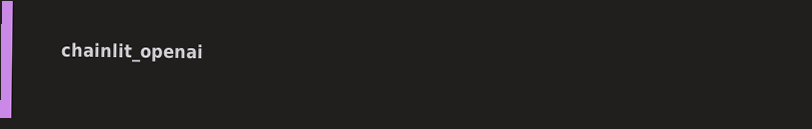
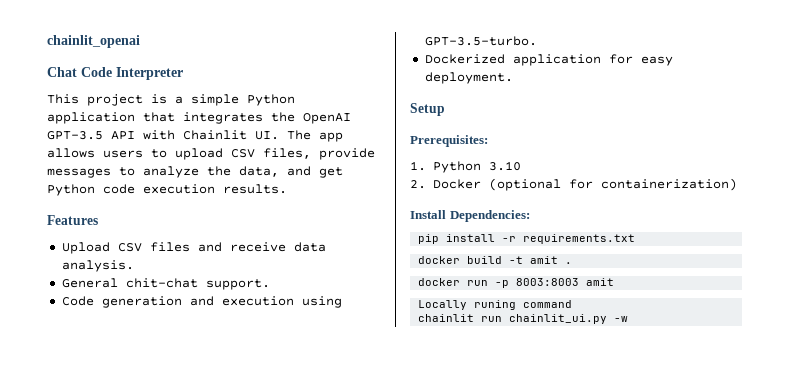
(204, 53) none -> [47,67,183,80] [47,94,295,106] [47,112,351,124] [47,130,343,142] [47,148,375,160] [47,166,343,178] [47,184,287,196] [47,215,98,225] [61,242,326,254] [61,260,134,272] [61,278,270,290] [61,296,342,308] [424,36,537,46] [424,54,673,66] [424,72,513,84] [410,103,445,116] [410,135,488,147] [410,161,521,173] [410,178,737,191] [410,210,530,222] [418,234,636,244] [418,256,573,264] [418,278,615,288] [418,300,573,310] [418,314,629,324] // Chat Code Interpreter // This project is a simple Python application that integrates the OpenAI GPT-3.5 API with Chainlit UI. The app allows users to upload CSV files, provide messages to analyze the data, and get Python code execution results. // Features // Upload CSV files and receive data analysis. // General chit-chat support. // Code generation and execution using GPT-3.5-turbo. // Dockerized application for easy deployment. // Setup // Prerequisites: // 1. Python 3.10 // 2. Docker (optional for containerization) // Install Dependencies: // pip install -r requirements.txt // docker build -t amit . // docker run -p 8003:8003 amit // Locally runing command // chainlit run chainlit_ui.py -w

